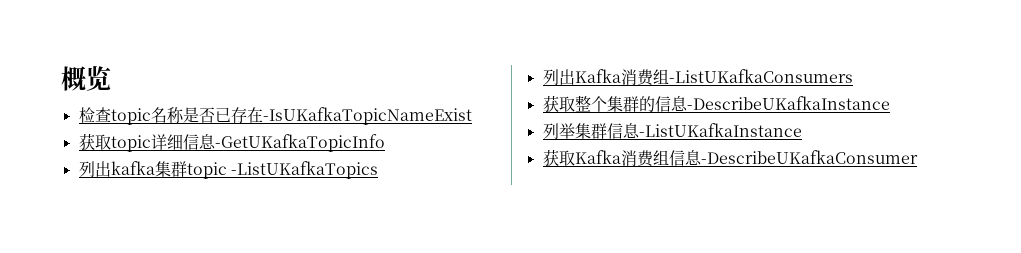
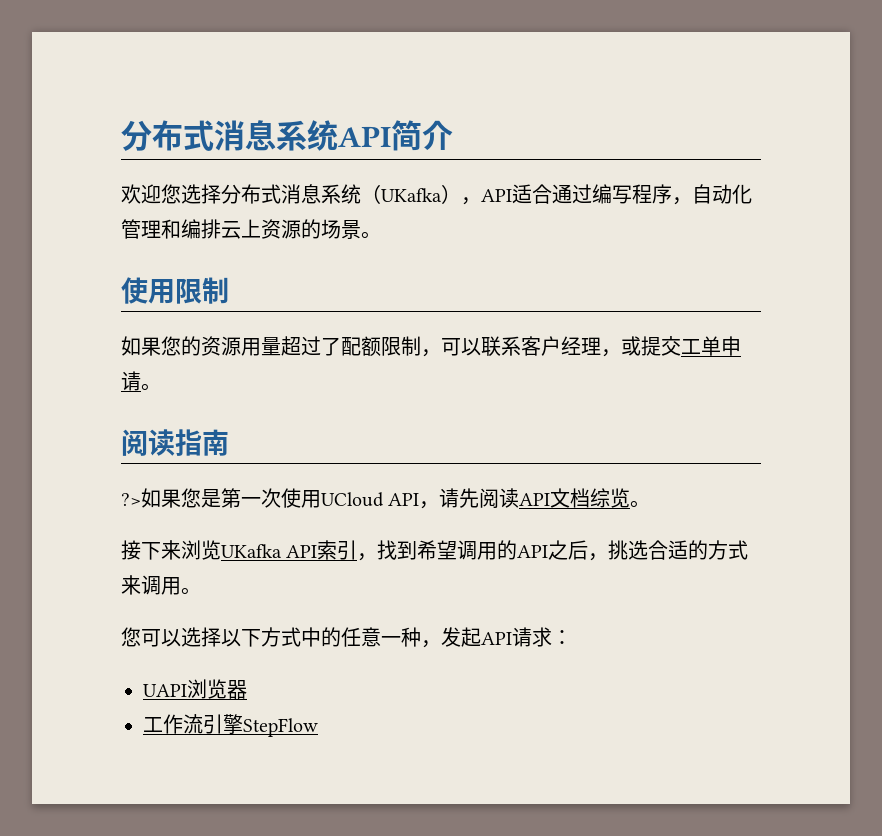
[61,66,111,91] [78,107,472,125] [78,133,385,152] [78,161,378,179] [542,69,853,86] [542,95,890,112] [542,123,802,139] [542,149,918,167] 概览 // 检查topic名称是否已存在-IsUKafkaTopicNameExist // 获取topic详细信息-GetUKafkaTopicInfo // 列出kafka集群topic -ListUKafkaTopics // 列出Kafka消费组-ListUKafkaConsumers // 获取整个集群的信息-DescribeUKafkaInstance // 列举集群信息-ListUKafkaInstance // 获取Kafka消费组信息-DescribeUKafkaConsumer -> [121,120,453,151] [121,184,752,205] [121,219,381,239] [121,277,229,304] [121,336,741,357] [121,371,161,391] [121,429,229,456] [121,488,651,509] [121,540,749,561] [121,575,201,595] [121,627,572,648] [143,679,247,699] [143,714,318,737] 分布式消息系统API简介 // 欢迎您选择分布式消息系统（UKafka），API适合通过编写程序，自动化管理和编排云上资源的场景。 // 使用限制 // 如果您的资源用量超过了配额限制，可以联系客户经理，或提交工单申请。 // 阅读指南 // ?>如果您是第一次使用UCloud API，请先阅读API文档综览。 // 接下来浏览UKafka API索引，找到希望调用的API之后，挑选合适的方式来调用。 // 您可以选择以下方式中的任意一种，发起API请求： // UAPI浏览器 // 工作流引擎StepFlow

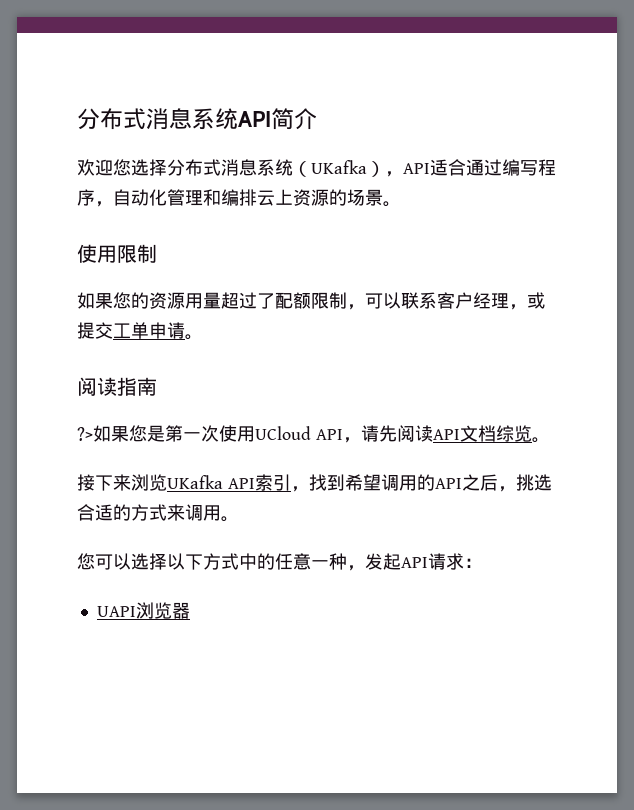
[143,714,318,737] // 工作流引擎StepFlow -> (190, 610) none

